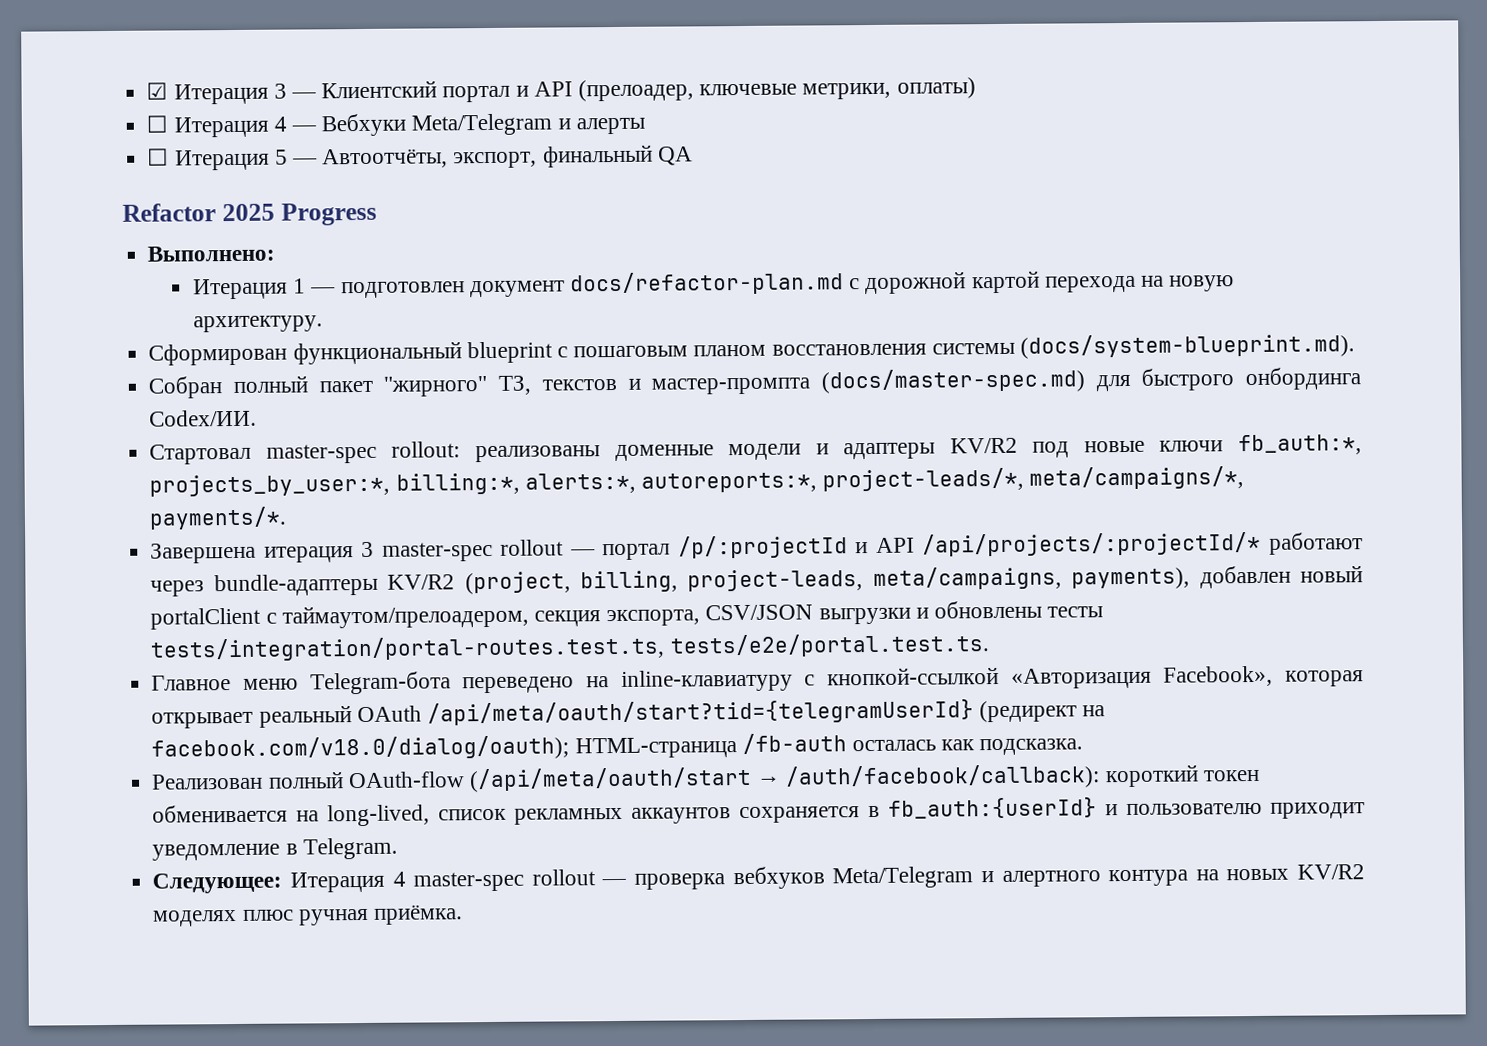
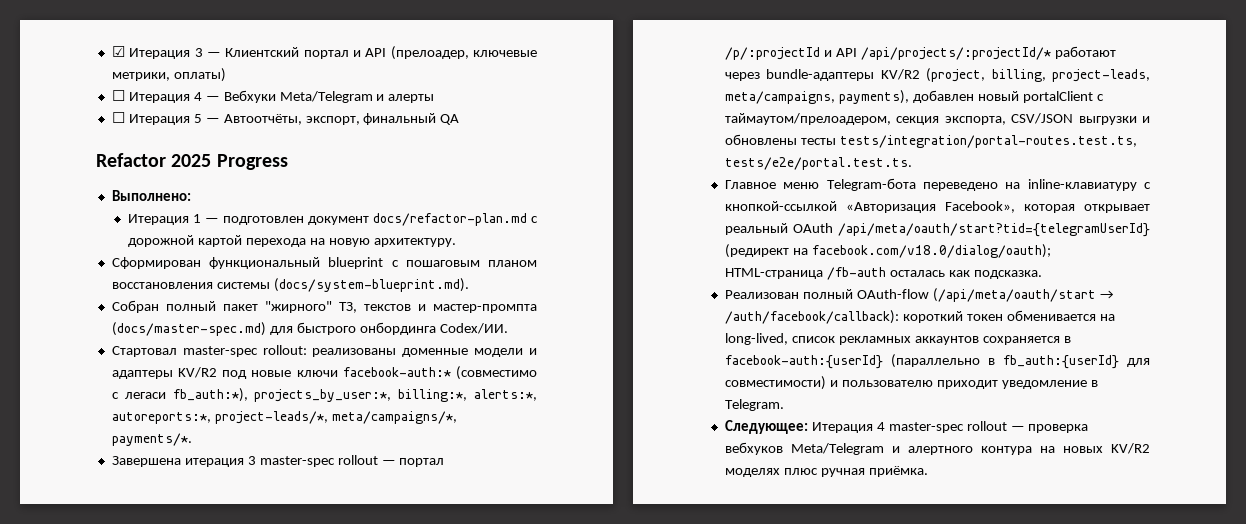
[1238,434,1363,456] fb_auth:*, -> [342,366,537,380] [111,388,248,402] facebook-auth:* (совместимо с легаси fb_auth:*),
[888,797,1098,819] fb_auth:{userId} -> [724,354,1150,369] [724,376,826,390] facebook-auth:{userId} (параллельно в fb_auth:{userId} для совместимости)

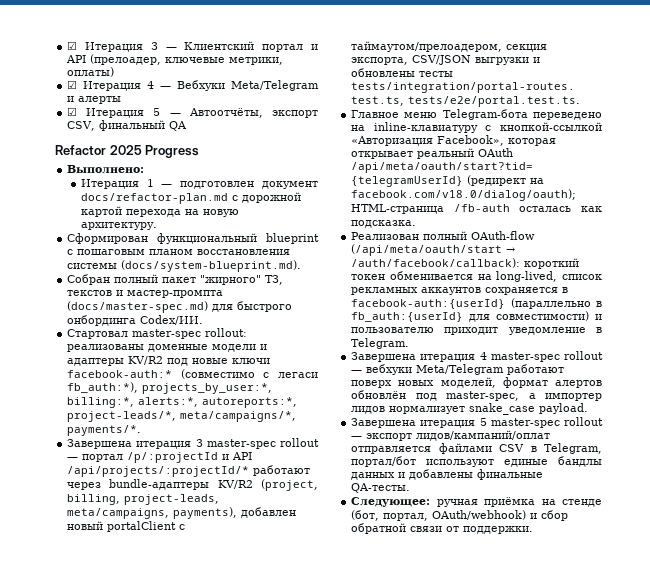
[111,90,125,101] ☐ -> [67,80,78,89] ☑
[111,112,125,123] ☐ -> [67,107,78,116] ☑
[305,116,360,125] экспорт, -> [272,110,318,118] [67,121,96,131] экспорт CSV,
[724,420,873,434] Следующее: Итерация -> [351,352,476,362] Завершена итерация
[1028,424,1089,433] [724,442,1150,455] [724,466,928,477] проверка вебхуков Meta/Telegram и алертного контура на новых KV/R2 моделях плюс ручная приёмка. -> [366,364,565,375] [351,377,602,388] [351,390,602,401] [351,403,589,415] [351,417,603,428] [351,430,551,441] [351,443,602,454] [351,456,602,467] [351,469,544,480] [351,483,411,493] [351,497,602,507] [351,510,569,521] [351,523,534,534] вебхуки Meta/Telegram работают поверх новых моделей, формат алертов обновлён под master-spec, а импортер лидов нормализует snake_case payload. // Завершена итерация 5 master-spec rollout — экспорт лидов/кампаний/оплат отправляется файлами CSV в Telegram, портал/бот используют единые бандлы данных и добавлены финальные QA-тесты. // Следующее: ручная приёмка на стенде (бот, портал, OAuth/webhook) и сбор обратной связи от поддержки.

